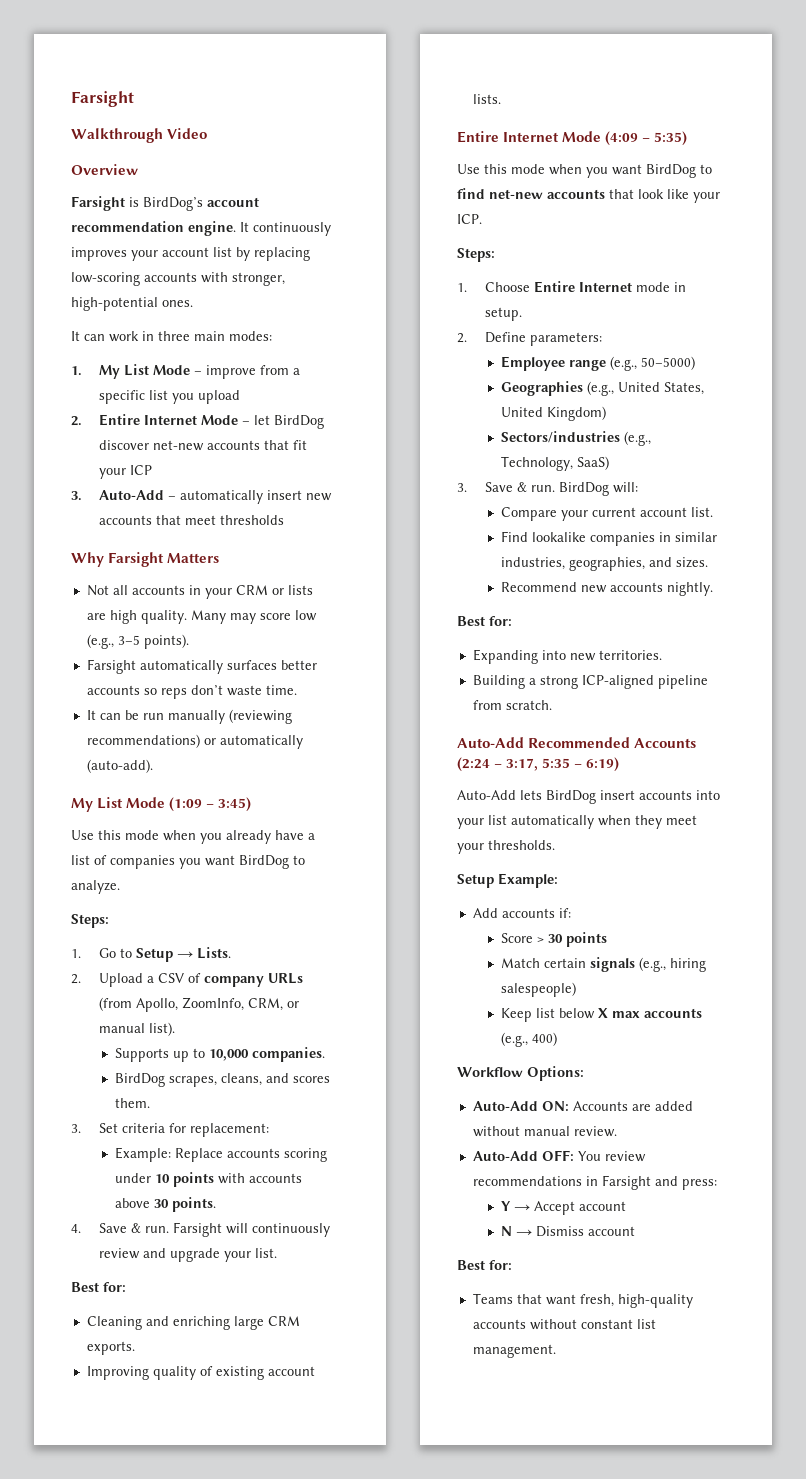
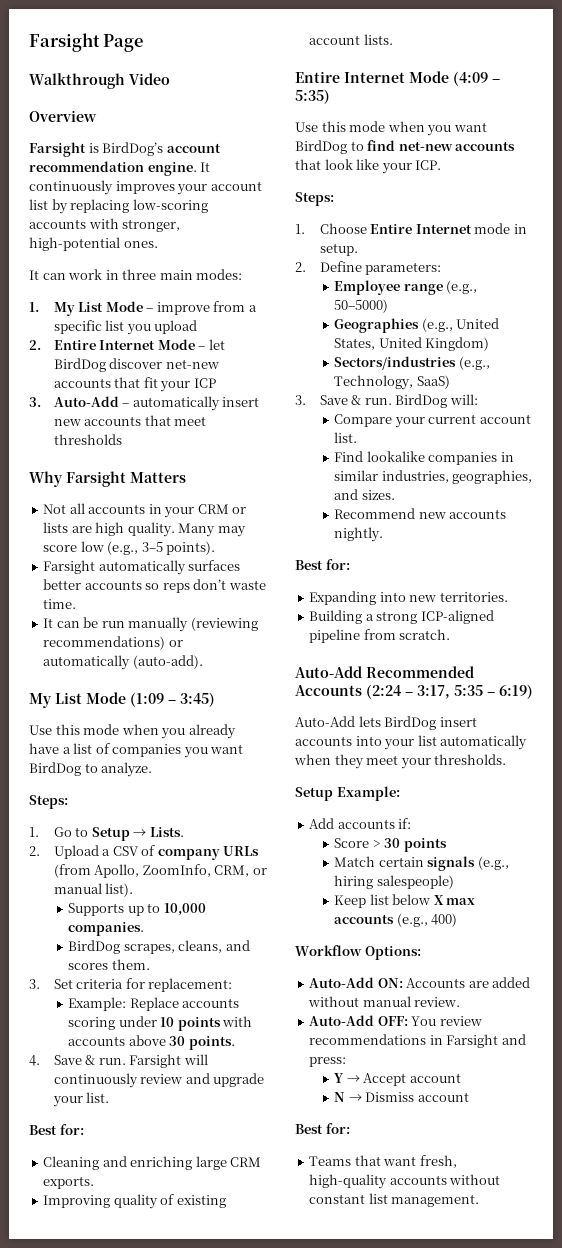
[71,91,134,107] Farsight -> [29,33,144,52] Farsight Page

